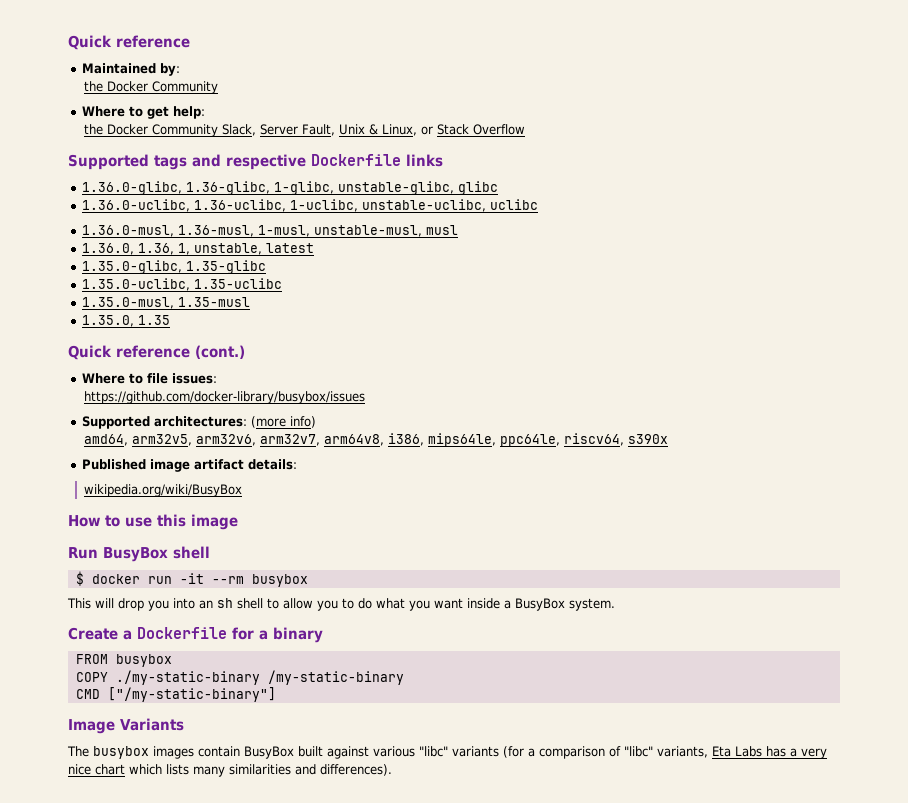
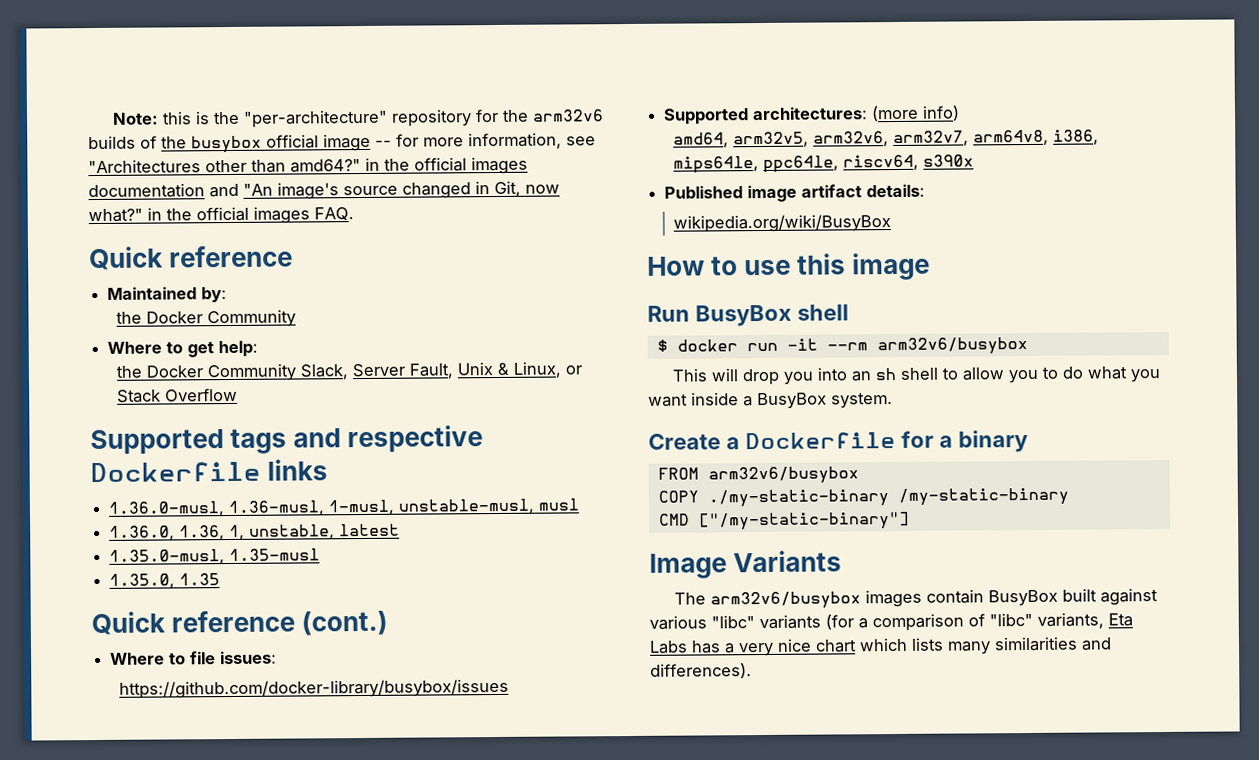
(68, 42) none -> [111,108,604,128] [88,132,596,154] [88,156,528,175] [88,180,560,200] [88,206,354,224] Note: this is the "per-architecture" repository for the arm32v6 builds of the busybox official image -- for more information, see "Architectures other than amd64?" in the official images documentation and "An image's source changed in Git, now what?" in the official images FAQ. //
[82,181,499,195] [82,199,539,212] // 1.36.0-glibc, 1.36-glibc, 1-glibc, unstable-glibc, glibc // 1.36.0-uclibc, 1.36-uclibc, 1-uclibc, unstable-uclibc, uclibc -> (329, 470) none
[82,260,267,274] [82,278,283,291] // 1.35.0-glibc, 1.35-glibc // 1.35.0-uclibc, 1.35-uclibc -> (401, 530) none
[251,574,308,587] busybox -> [876,337,1028,356] arm32v6/busybox
[115,654,172,667] busybox -> [707,466,859,485] arm32v6/busybox
[93,746,149,759] busybox -> [709,591,861,610] arm32v6/busybox

